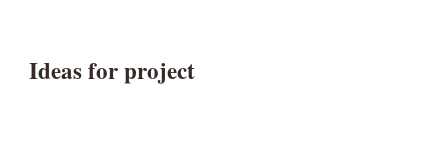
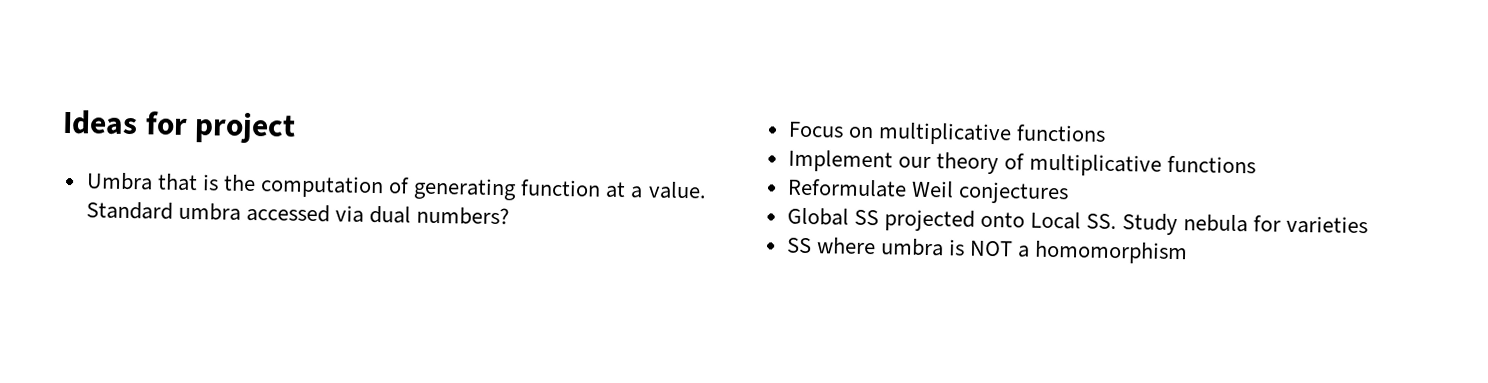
(196, 73) none -> [85,172,707,201] [85,201,511,226] [787,121,1106,146] [787,149,1257,177] [786,178,1069,205] [786,207,1369,236] [786,237,1189,265] // Umbra that is the computation of generating function at a value. Standard umbra accessed via dual numbers? // Focus on multiplicative functions // Implement our theory of multiplicative functions // Reformulate Weil conjectures // Global SS projected onto Local SS. Study nebula for varieties // SS where umbra is NOT a homomorphism

